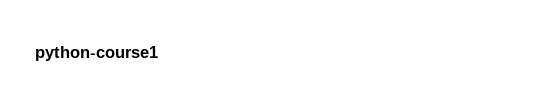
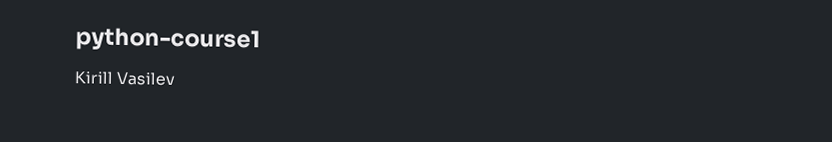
(158, 53) none -> [74,71,176,86] // Kirill Vasilev

